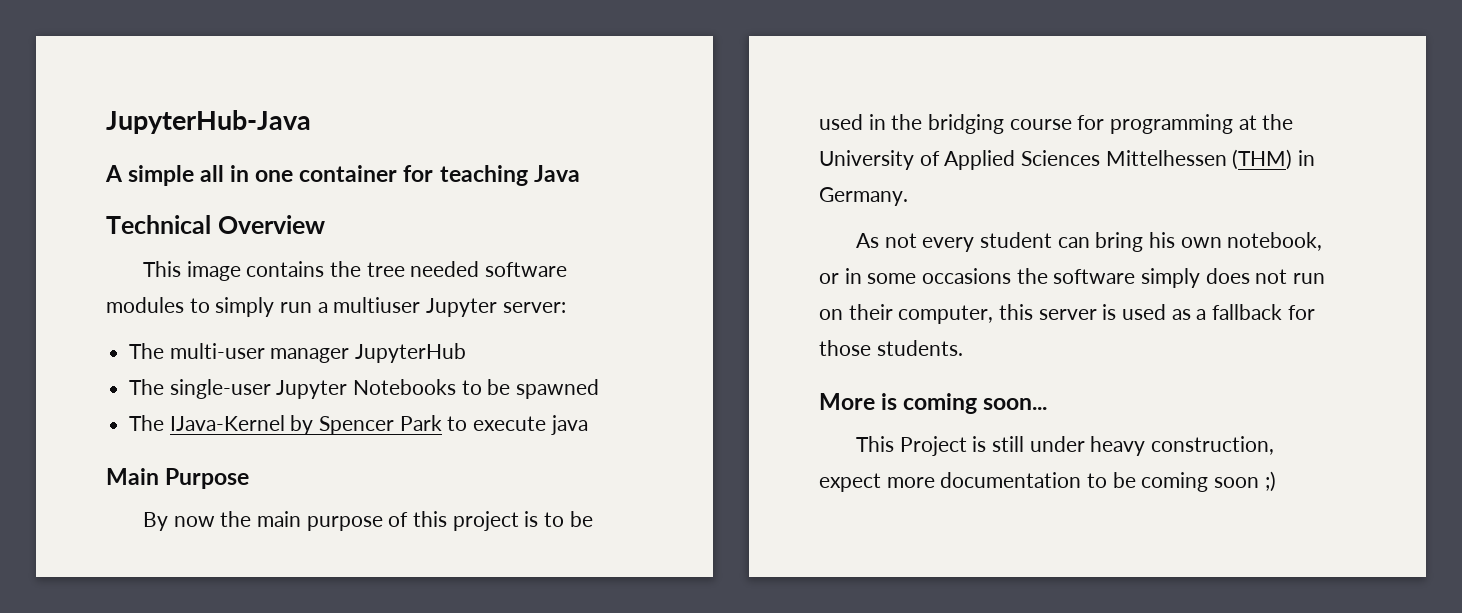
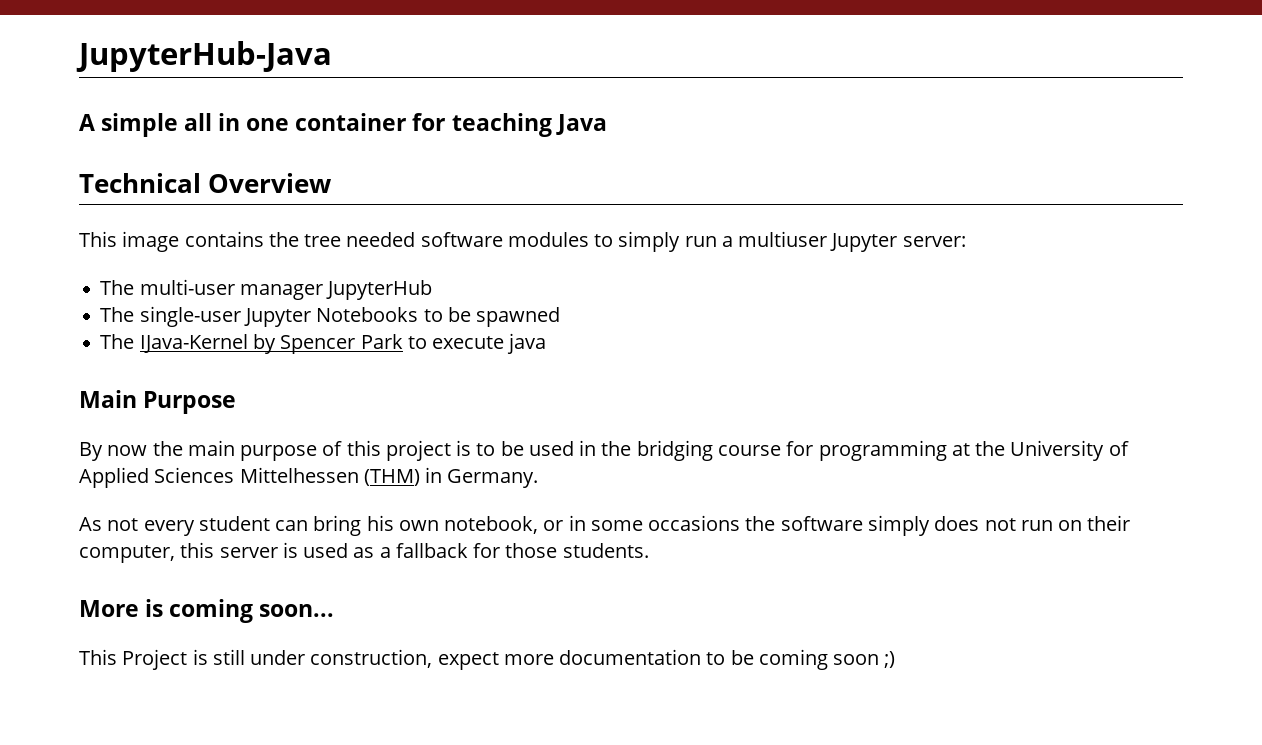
[1090,436,1146,456] heavy -> (306, 657) none

